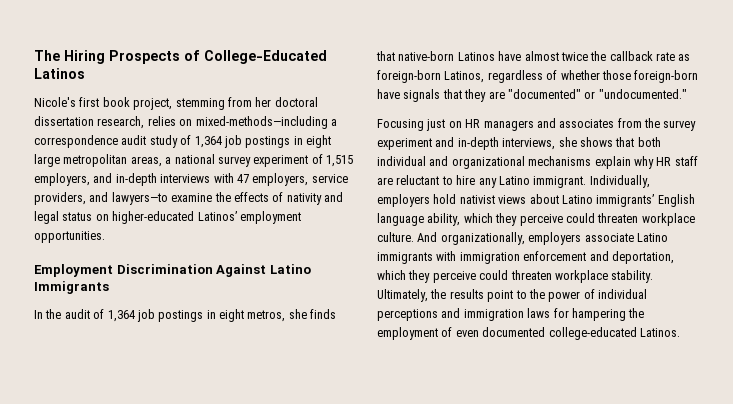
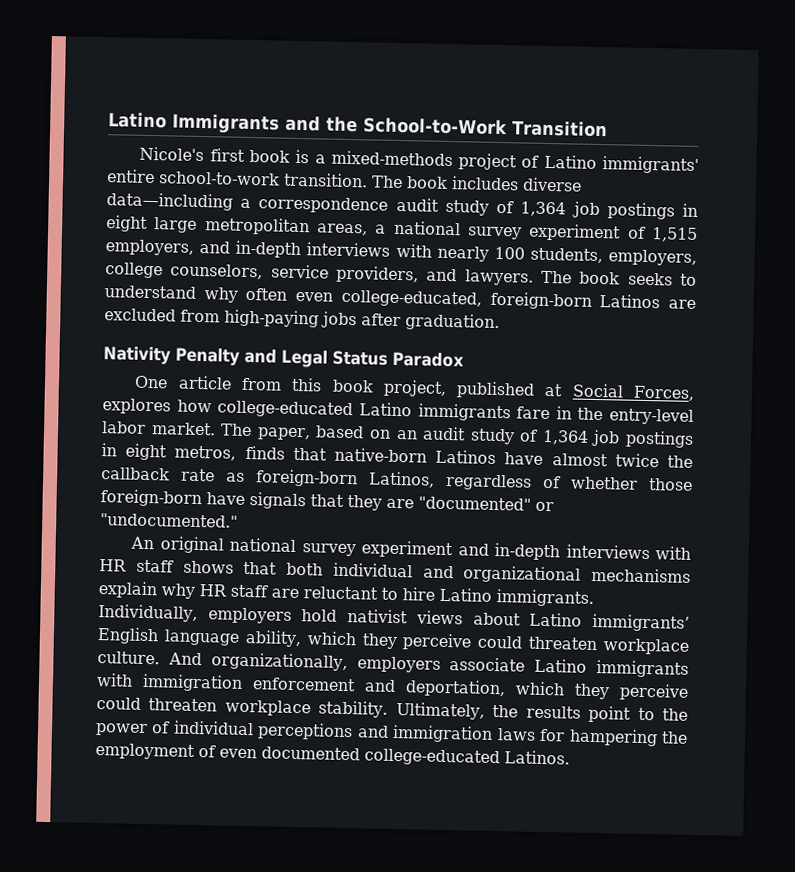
[34,50,327,64] [34,68,85,79] [34,97,318,110] [34,116,328,129] The Hiring Prospects of College-Educated Latinos // Nicole's first book project, stemming from her doctoral dissertation research, relies on mixed-methods—including -> [108,112,608,138] [139,146,699,174] [107,169,582,192] [106,192,233,211] Latino Immigrants and the School-to-Work Transition // Nicole's first book is a mixed-methods project of Latino immigrants' entire school-to-work transition. The book includes diverse data—including
[236,173,348,186] [34,192,343,205] [34,211,301,224] [34,231,105,243] [34,264,311,277] [34,281,109,294] [34,309,90,319] 47 employers, service providers, and lawyers—to examine the effects of nativity and legal status on higher-educated Latinos’ employment opportunities. // Employment Discrimination Against Latino Immigrants // In the audit -> [436,245,697,266] [105,262,697,286] [104,285,696,310] [104,308,500,332] [103,346,464,368] [134,375,695,401] [102,398,694,425] [101,421,515,445] nearly 100 students, employers, college counselors, service providers, and lawyers. The book seeks to understand why often even college-educated, foreign-born Latinos are excluded from high-paying jobs after graduation. // Nativity Penalty and Legal Status Paradox // One article from this book project, published at Social Forces, explores how college-educated Latino immigrants fare in the entry-level labor market. The paper, based on an audit study
[288,309,307,319] she -> (237, 453) none
[377,118,697,131] [377,137,577,150] Focusing just on HR managers and associates from the survey experiment and in-depth interviews, she -> [130,536,691,561] [99,559,174,573] An original national survey experiment and in-depth interviews with HR staff
[478,176,587,188] any Latino immigrant. -> [439,587,594,607] Latino immigrants.

